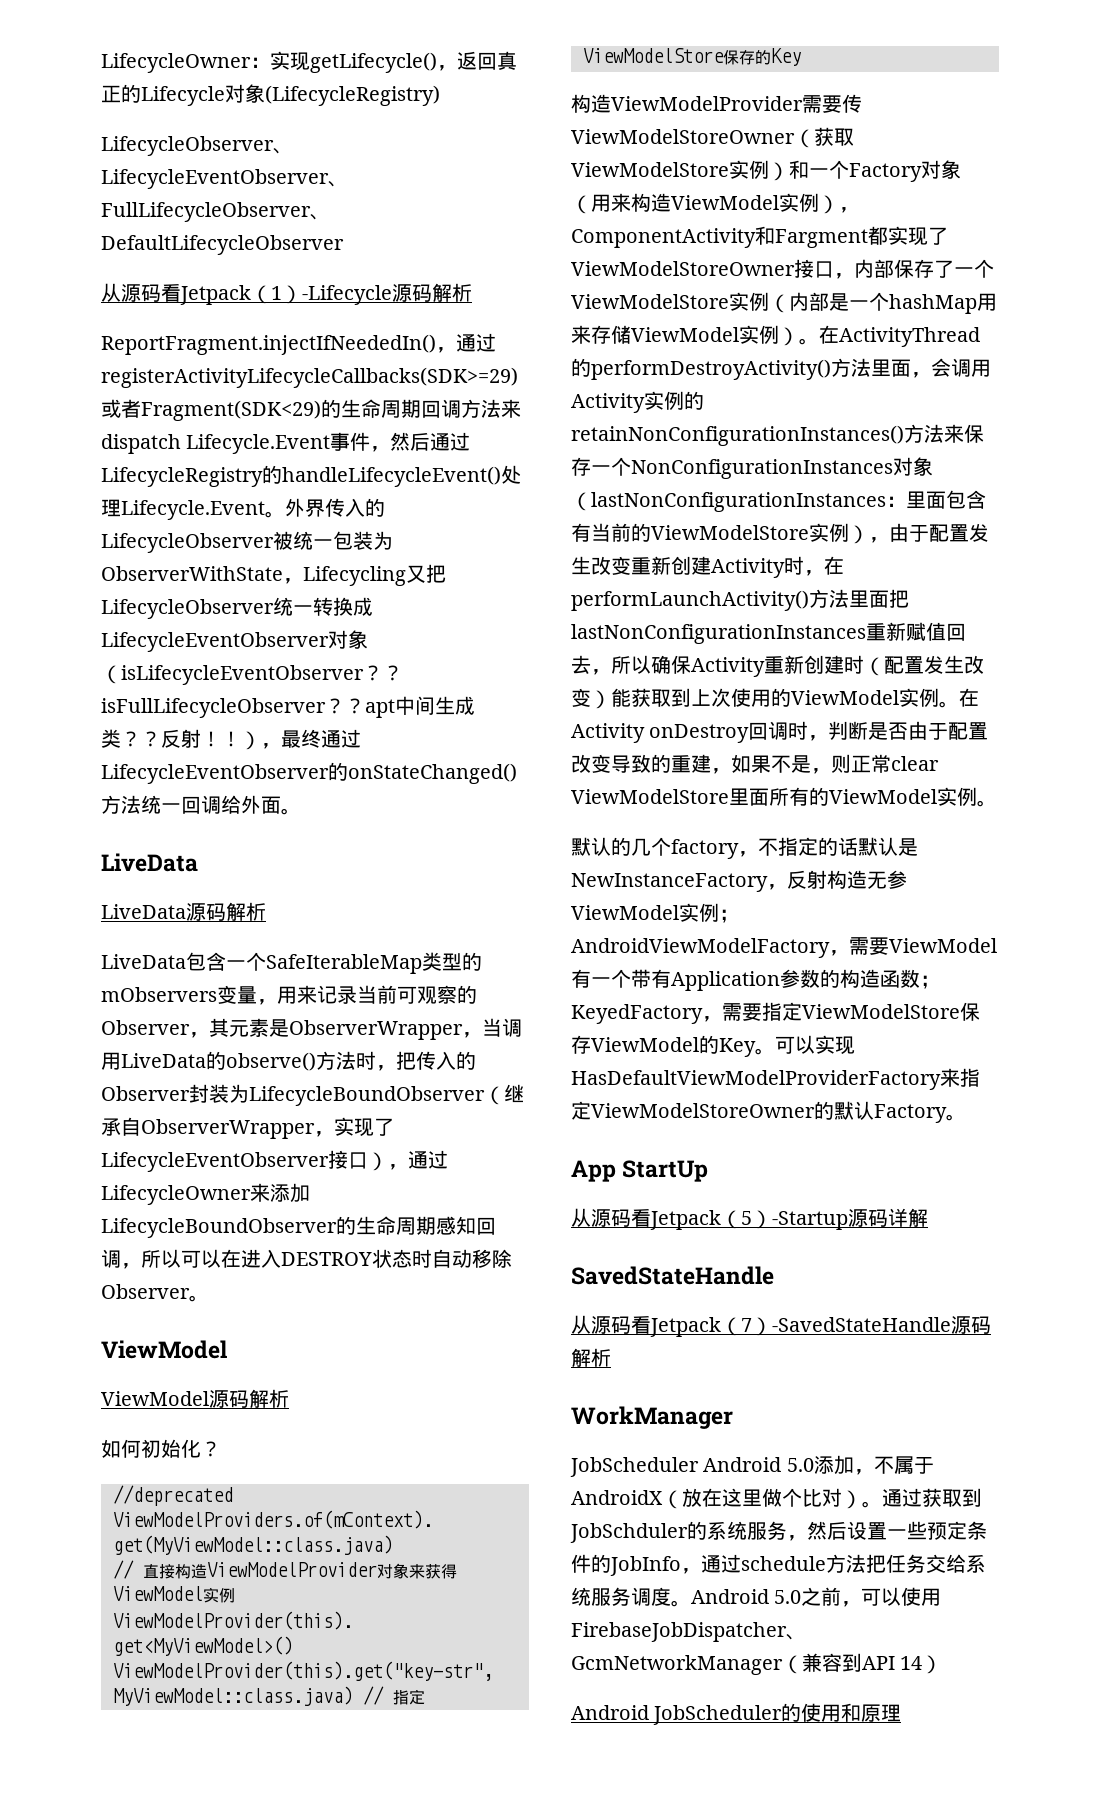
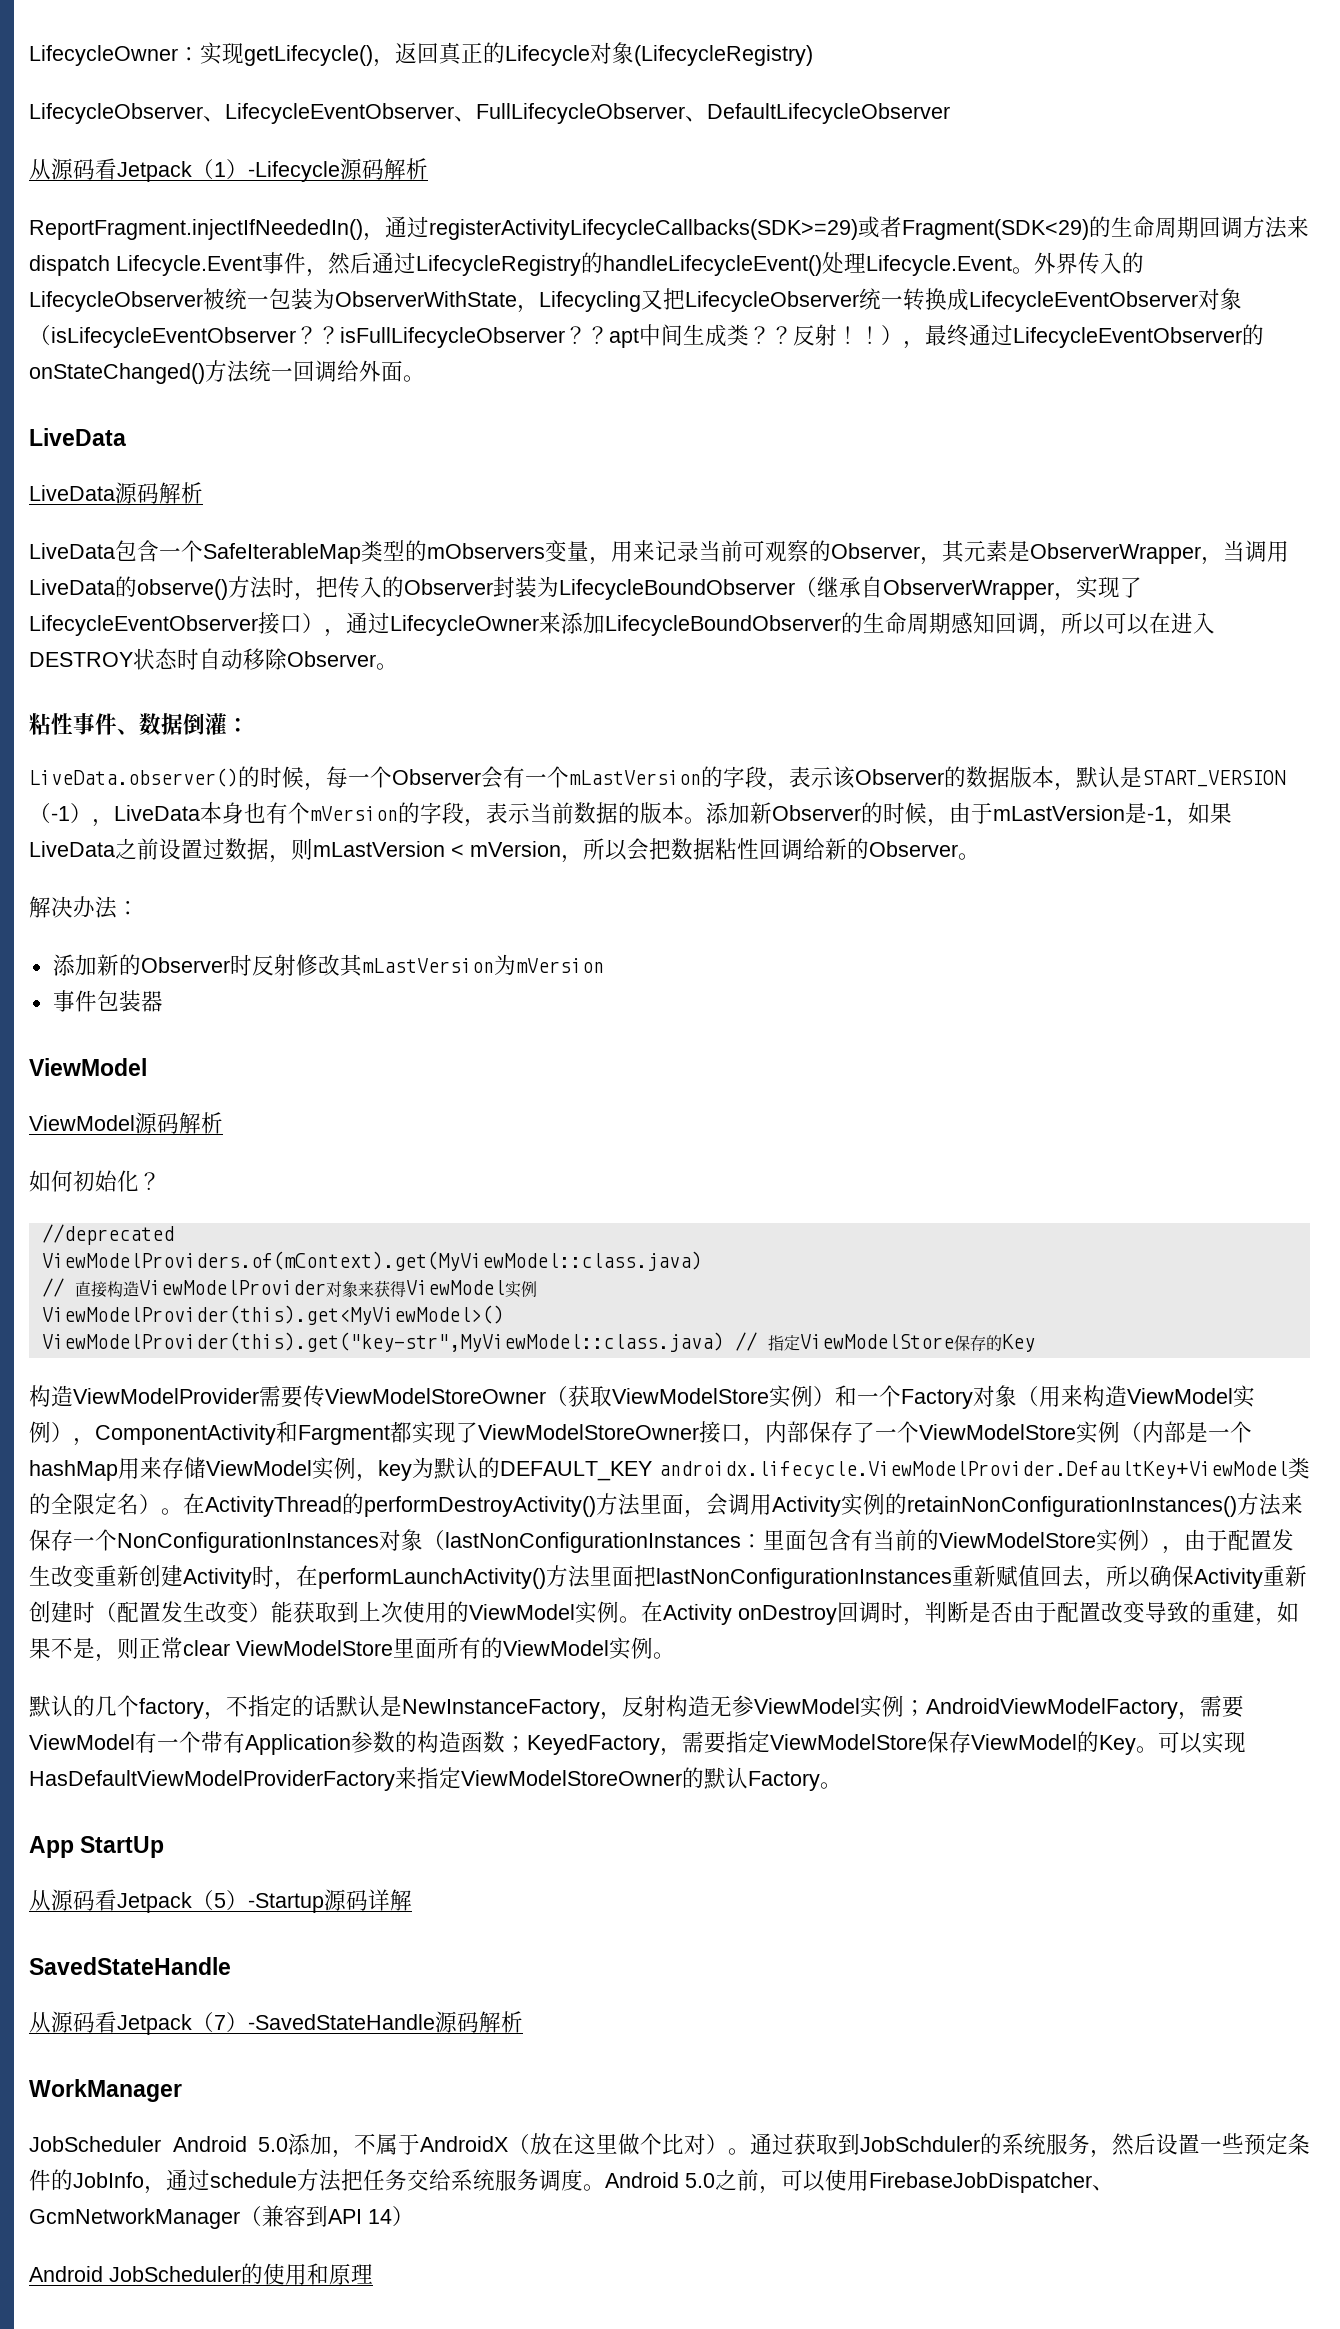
(209, 1298) none -> [29,713,249,735] [29,766,1286,791] [29,802,1232,827] [29,838,980,863] [29,896,139,919] [52,954,604,977] [52,990,163,1012] // 粘性事件、数据倒灌： // LiveData.observer()的时候，每一个Observer会有一个mLastVersion的字段，表示该Observer的数据版本，默认是START_VERSION（-1），LiveData本身也有个mVersion的字段，表示当前数据的版本。添加新Observer的时候，由于mLastVersion是-1，如果LiveData之前设置过数据，则mLastVersion < mVersion，所以会把数据粘性回调给新的Observer。 // 解决办法： // 添加新的Observer时反射修改其mLastVersion为mVersion // 事件包装器
(779, 334) none -> [356,1457,1310,1482] [29,1493,139,1515] ，key为默认的DEFAULT_KEY androidx.lifecycle.ViewModelProvider.DefaultKey+ViewModel类的全限定名

